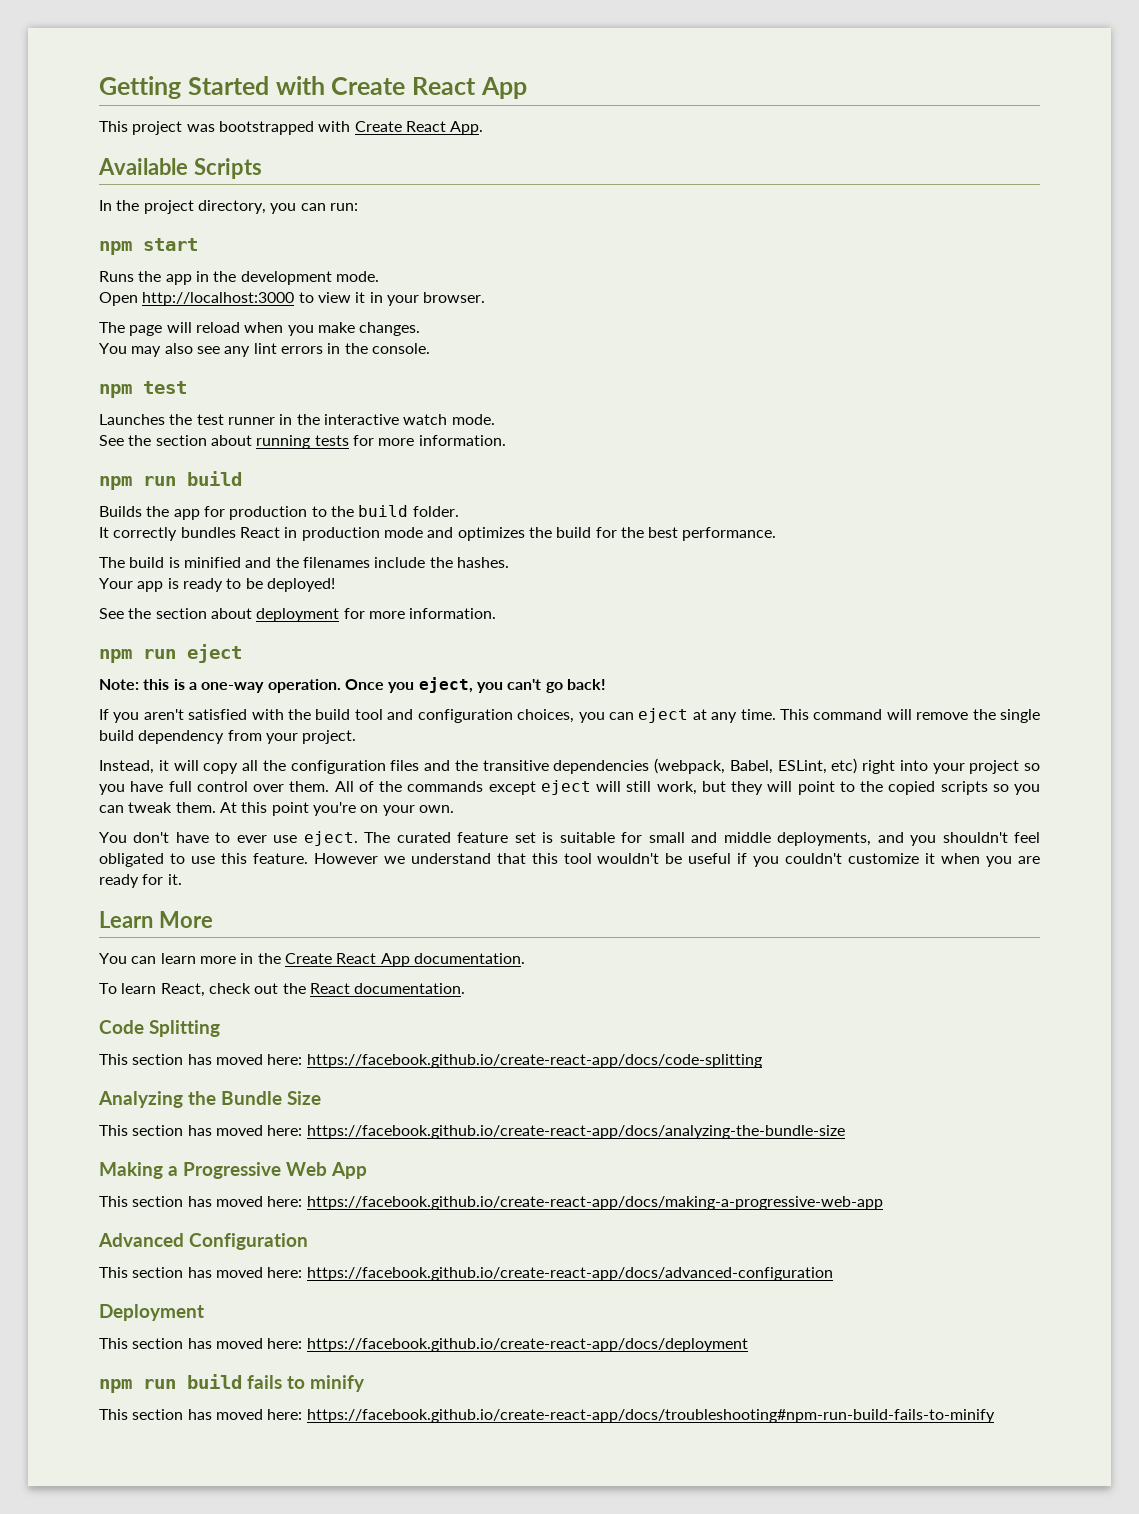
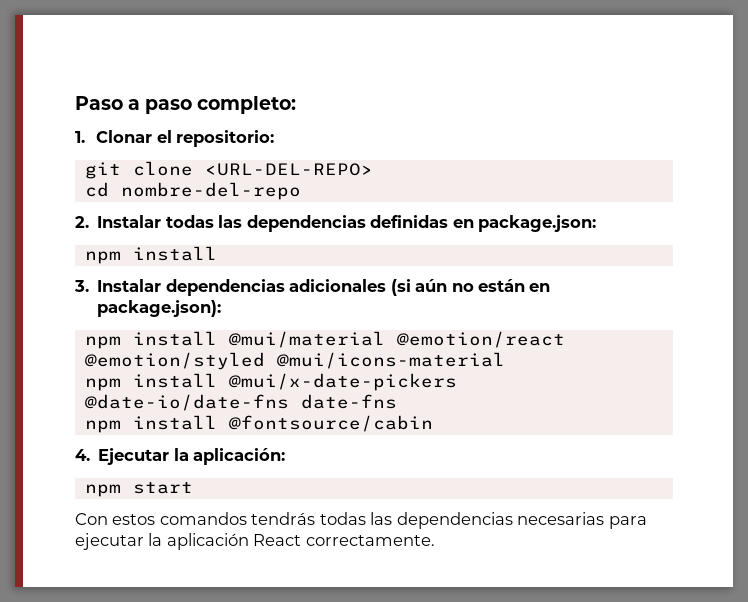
[99,76,527,99] [99,121,484,135] [98,158,262,179] [99,200,358,214] [99,238,198,255] [99,271,379,285] [99,292,486,306] [99,322,421,336] [99,343,430,357] [99,381,187,398] [99,414,495,425] [99,435,506,449] [99,471,242,490] [99,505,459,520] [99,527,777,541] [99,557,509,568] [99,578,335,592] [99,608,497,622] [99,644,242,663] [99,677,606,693] [99,708,1040,723] [99,730,357,744] [99,758,1040,774] [99,780,1040,795] [99,802,454,816] [99,831,1040,846] [99,853,1041,867] [99,874,182,888] [99,911,213,928] [99,953,525,967] [99,983,466,997] [99,1020,220,1037] [99,1054,762,1068] [98,1091,321,1108] [99,1125,845,1139] [99,1162,367,1179] [99,1196,883,1210] [98,1233,308,1250] [99,1267,833,1281] [99,1304,204,1321] [99,1338,748,1352] [99,1374,365,1393] [99,1409,995,1423] Getting Started with Create React App // This project was bootstrapped with Create React App. // Available Scripts // In the project directory, you can run: // npm start // Runs the app in the development mode. // Open http://localhost:3000 to view it in your browser. // The page will reload when you make changes. // You may also see any lint errors in the console. // npm test // Launches the test runner in the interactive watch mode. // See the section about running tests for more information. // npm run build // Builds the app for production to the build folder. // It correctly bundles React in production mode and optimizes the build for the best performance. // The build is minified and the filenames include the hashes. // Your app is ready to be deployed! // See the section about deployment for more information. // npm run eject // Note: this is a one-way operation. Once you eject, you can't go back! // If you aren't satisfied with the build tool and configuration choices, you can eject at any time. This command will remove the single build dependency from your project. // Instead, it will copy all the configuration files and the transitive dependencies (webpack, Babel, ESLint, etc) right into your project so you have full control over them. All of the commands except eject will still work, but they will point to the copied scripts so you can tweak them. At this point you're on your own. // You don't have to ever use eject. The curated feature set is suitable for small and middle deployments, and you shouldn't feel obligated to use this feature. However we understand that this tool wouldn't be useful if you couldn't customize it when you are ready for it. // Learn More // You can learn more in the Create React App documentation. // To learn React, check out the React documentation. // Code Splitting // This section has moved here: https://facebook.github.io/create-react-app/docs/code-splitting // Analyzing the Bundle Size // This section has moved here: https://facebook.github.io/create-react-app/docs/analyzing-the-bundle-size // Making a Progressive Web App // This section has moved here: https://facebook.github.io/create-react-app/docs/making-a-progressive-web-app // Advanced Configuration // This section has moved here: https://facebook.github.io/create-react-app/docs/advanced-configuration // Deployment // This section has moved here: https://facebook.github.io/create-react-app/docs/deployment // npm run build fails to minify // This section has moved here: https://facebook.github.io/create-react-app/docs/troubleshooting#npm-run-build-fails-to-minify -> [75,96,297,114] [75,130,275,147] [84,161,373,179] [84,182,301,200] [75,215,596,232] [84,246,217,264] [74,279,551,296] [97,300,222,317] [84,331,565,349] [84,352,505,370] [84,373,457,391] [84,394,397,411] [84,415,433,433] [75,448,286,465] [84,482,193,497] [75,512,647,529] [75,533,435,550] Paso a paso completo: // 1. Clonar el repositorio: // git clone <URL-DEL-REPO> // cd nombre-del-repo // 2. Instalar todas las dependencias definidas en package.json: // npm install // 3. Instalar dependencias adicionales (si aún no están en package.json): // npm install @mui/material @emotion/react @emotion/styled @mui/icons-material // npm install @mui/x-date-pickers @date-io/date-fns date-fns // npm install @fontsource/cabin // 4. Ejecutar la aplicación: // npm start // Con estos comandos tendrás todas las dependencias necesarias para ejecutar la aplicación React correctamente.

